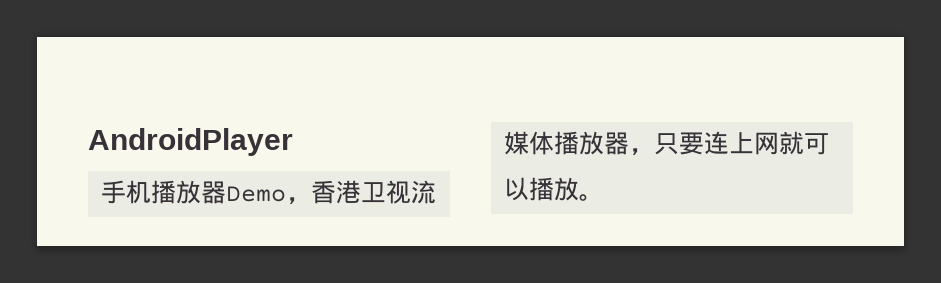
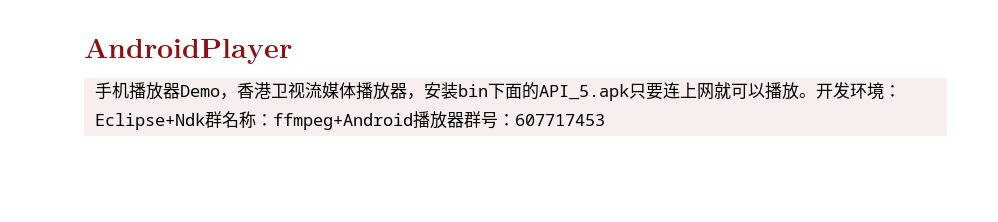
(654, 152) none -> [423,82,629,101] 安装bin下面的API_5.apk
(604, 197) none -> [815,82,901,100] [94,111,605,130] 开发环境：Eclipse+Ndk群名称：ffmpeg+Android播放器群号：607717453

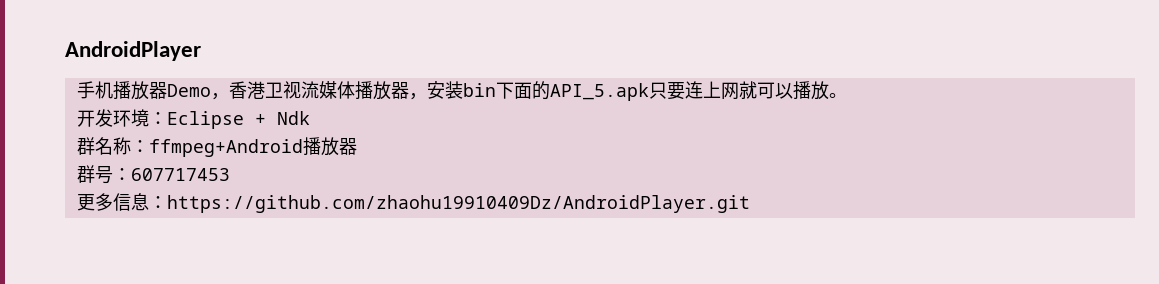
(816, 95) none -> (847, 95) //
[94,113,205,130] Eclipse+Ndk -> [167,111,310,129] Eclipse + Ndk //
(464, 120) none -> (357, 146) //
(605, 120) none -> [77,193,750,213] // 更多信息：https://github.com/zhaohu19910409Dz/AndroidPlayer.git

